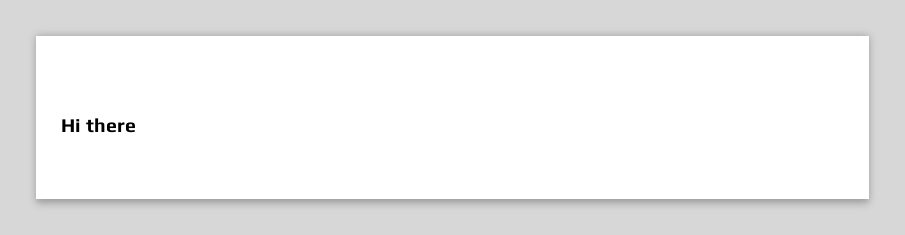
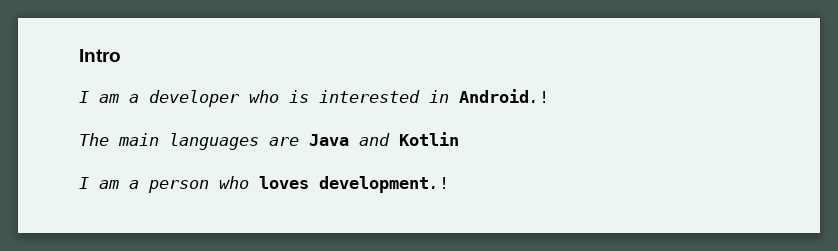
[61,118,137,133] Hi there -> [79,49,121,62] [79,89,549,107] [79,132,459,150] [79,176,449,193] Intro // I am a developer who is interested in Android.! // The main languages are Java and Kotlin // I am a person who loves development.!

